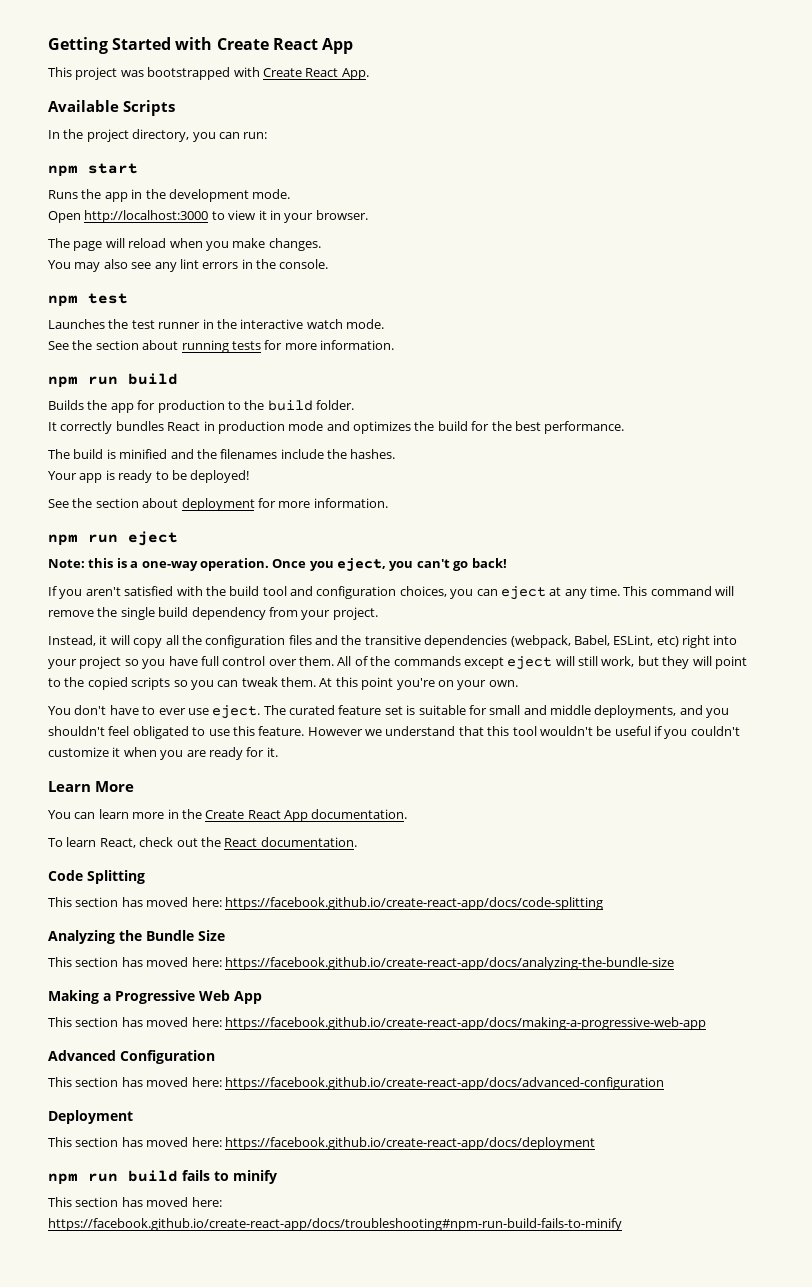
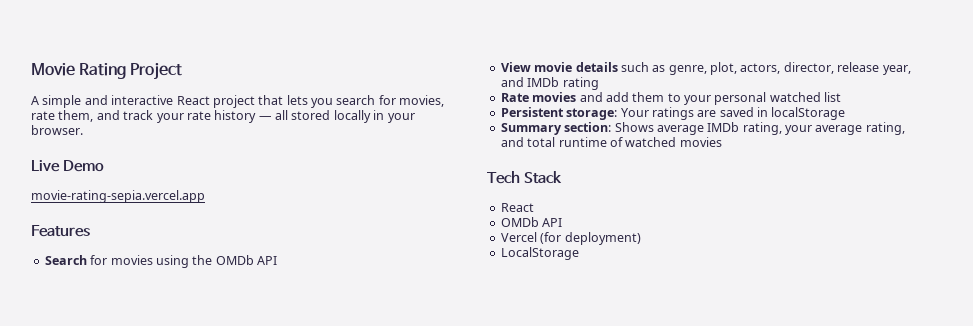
[48,37,353,54] [48,67,369,80] [48,100,175,116] [48,129,268,142] [48,163,138,177] [48,189,291,202] [48,210,368,223] [48,238,321,251] [48,259,329,272] [48,293,128,307] [48,319,384,329] [48,340,394,353] [48,373,178,388] [48,400,354,413] [48,421,625,434] [48,449,396,459] [48,470,250,483] [48,498,388,511] [48,531,178,546] [48,558,507,572] [48,586,735,600] [48,607,378,620] [48,635,738,648] [48,656,747,670] [48,677,518,690] [48,705,730,719] [48,726,740,739] [48,747,278,760] [48,781,134,792] [48,809,408,822] [48,837,357,848] [48,870,145,884] [48,897,603,910] [48,930,225,944] [48,957,674,970] [48,990,262,1004] [48,1017,706,1030] [48,1050,215,1064] [48,1077,664,1090] [48,1110,133,1124] [48,1137,595,1150] [48,1170,277,1185] [48,1197,222,1207] [48,1218,622,1231] Getting Started with Create React App // This project was bootstrapped with Create React App. // Available Scripts // In the project directory, you can run: // npm start // Runs the app in the development mode. // Open http://localhost:3000 to view it in your browser. // The page will reload when you make changes. // You may also see any lint errors in the console. // npm test // Launches the test runner in the interactive watch mode. // See the section about running tests for more information. // npm run build // Builds the app for production to the build folder. // It correctly bundles React in production mode and optimizes the build for the best performance. // The build is minified and the filenames include the hashes. // Your app is ready to be deployed! // See the section about deployment for more information. // npm run eject // Note: this is a one-way operation. Once you eject, you can't go back! // If you aren't satisfied with the build tool and configuration choices, you can eject at any time. This command will remove the single build dependency from your project. // Instead, it will copy all the configuration files and the transitive dependencies (webpack, Babel, ESLint, etc) right into your project so you have full control over them. All of the commands except eject will still work, but they will point to the copied scripts so you can tweak them. At this point you're on your own. // You don't have to ever use eject. The curated feature set is suitable for small and middle deployments, and you shouldn't feel obligated to use this feature. However we understand that this tool wouldn't be useful if you couldn't customize it when you are ready for it. // Learn More // You can learn more in the Create React App documentation. // To learn React, check out the React documentation. // Code Splitting // This section has moved here: https://facebook.github.io/create-react-app/docs/code-splitting // Analyzing the Bundle Size // This section has moved here: https://facebook.github.io/create-react-app/docs/analyzing-the-bundle-size // Making a Progressive Web App // This section has moved here: https://facebook.github.io/create-react-app/docs/making-a-progressive-web-app // Advanced Configuration // This section has moved here: https://facebook.github.io/create-react-app/docs/advanced-configuration // Deployment // This section has moved here: https://facebook.github.io/create-react-app/docs/deployment // npm run build fails to minify // This section has moved here: https://facebook.github.io/create-react-app/docs/troubleshooting#npm-run-build-fails-to-minify -> [31,62,183,80] [31,95,445,108] [31,110,415,123] [31,125,83,135] [31,160,104,172] [31,190,205,203] [31,225,90,237] [44,255,277,268] [500,62,911,75] [500,77,599,90] [500,92,842,105] [500,107,846,120] [500,122,905,135] [500,137,722,147] [487,171,562,184] [500,203,534,212] [500,217,563,227] [500,232,641,245] [500,247,579,260] Movie Rating Project // A simple and interactive React project that lets you search for movies, rate them, and track your rate history — all stored locally in your browser. // Live Demo // movie-rating-sepia.vercel.app // Features // Search for movies using the OMDb API // View movie details such as genre, plot, actors, director, release year, and IMDb rating // Rate movies and add them to your personal watched list // Persistent storage: Your ratings are saved in localStorage // Summary section: Shows average IMDb rating, your average rating, and total runtime of watched movies // Tech Stack // React // OMDb API // Vercel (for deployment) // LocalStorage

